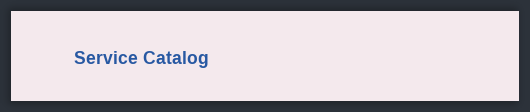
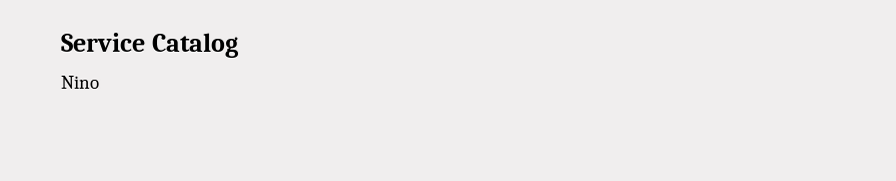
(209, 59) none -> [61,75,100,89] // Nino

